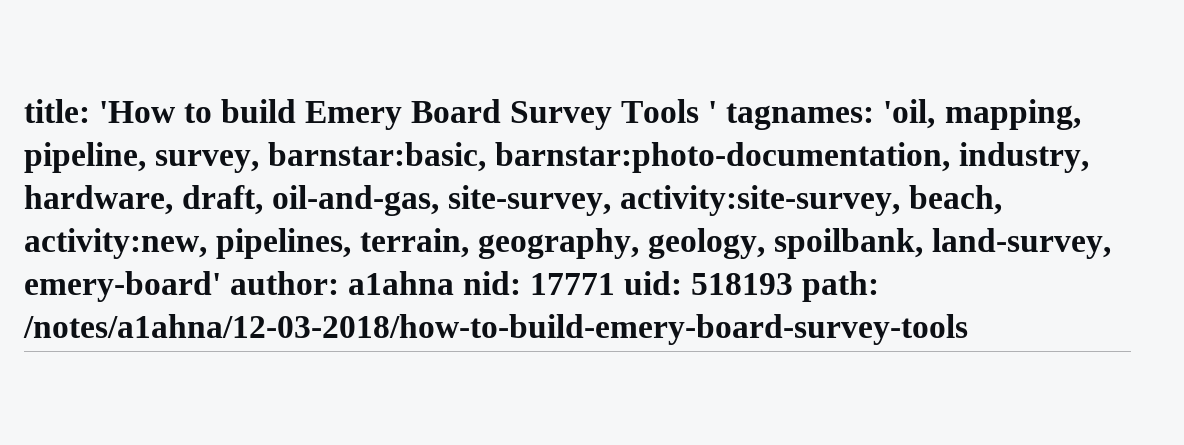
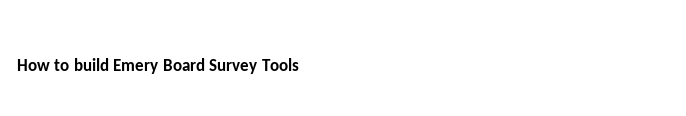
[24,99,177,123] title: 'How -> [17,59,50,71] How
[708,99,1081,130] [24,142,1090,173] [24,185,1003,216] [24,228,1112,259] [24,271,880,302] [23,314,968,345] ' tagnames: 'oil, mapping, pipeline, survey, barnstar:basic, barnstar:photo-documentation, industry, hardware, draft, oil-and-gas, site-survey, activity:site-survey, beach, activity:new, pipelines, terrain, geography, geology, spoilbank, land-survey, emery-board' author: a1ahna nid: 17771 uid: 518193 path: /notes/a1ahna/12-03-2018/how-to-build-emery-board-survey-tools -> (299, 64) none

